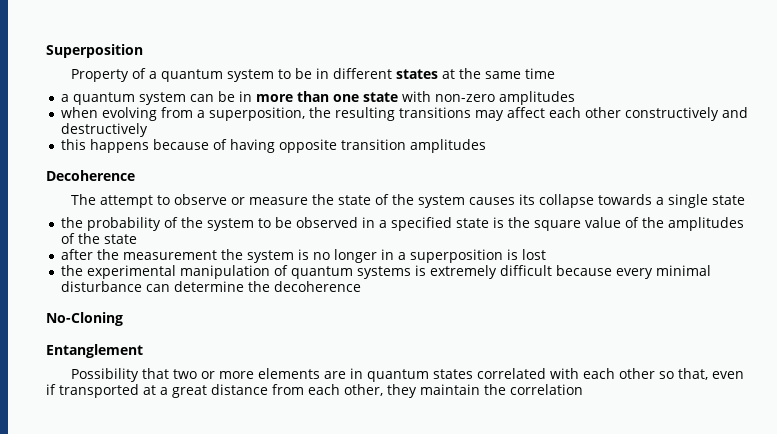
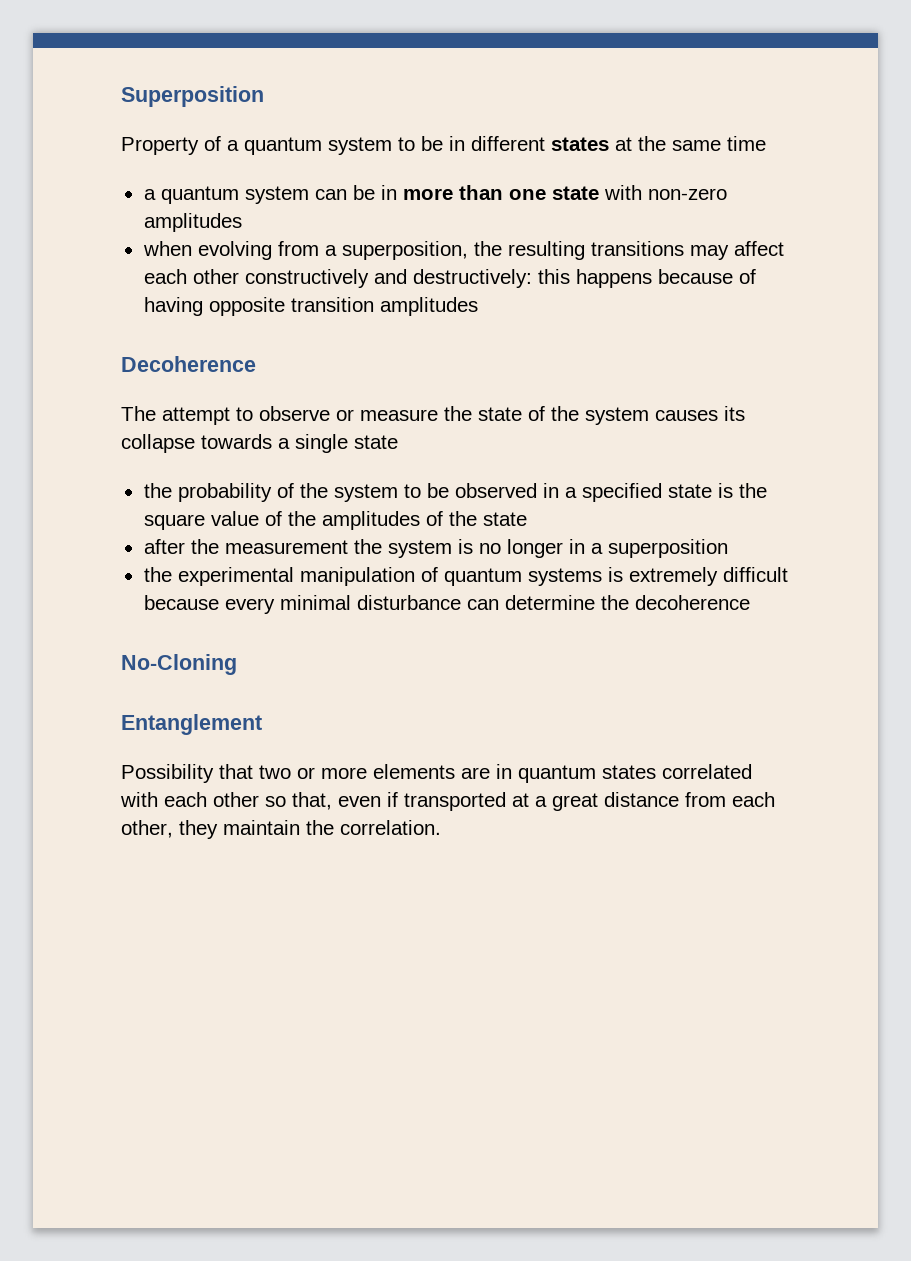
[60,123,148,137] destructively // -> [412,269,532,288] destructively:
[506,249,546,260] is lost -> (728, 548) none
[510,384,583,395] correlation -> [340,820,441,835] correlation.

